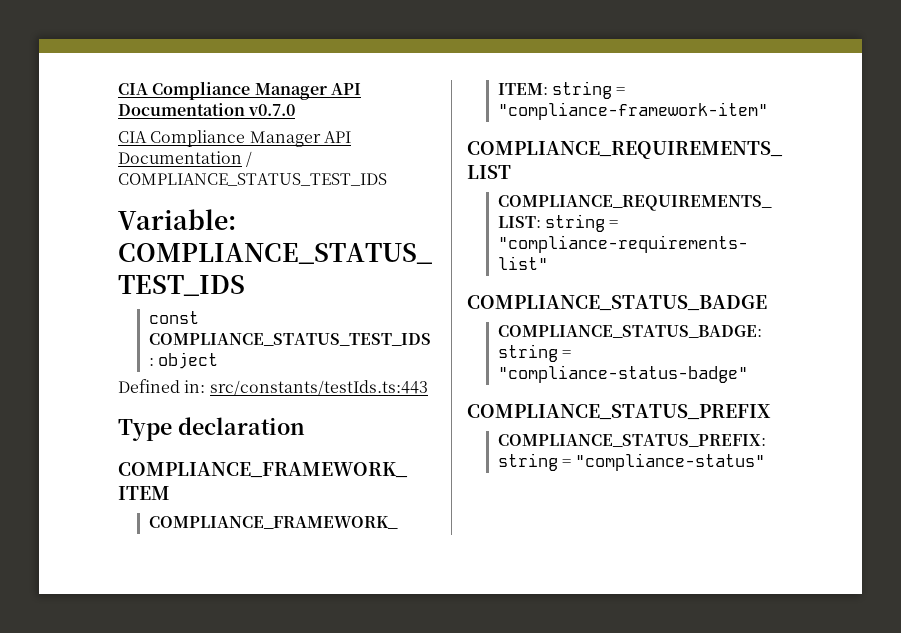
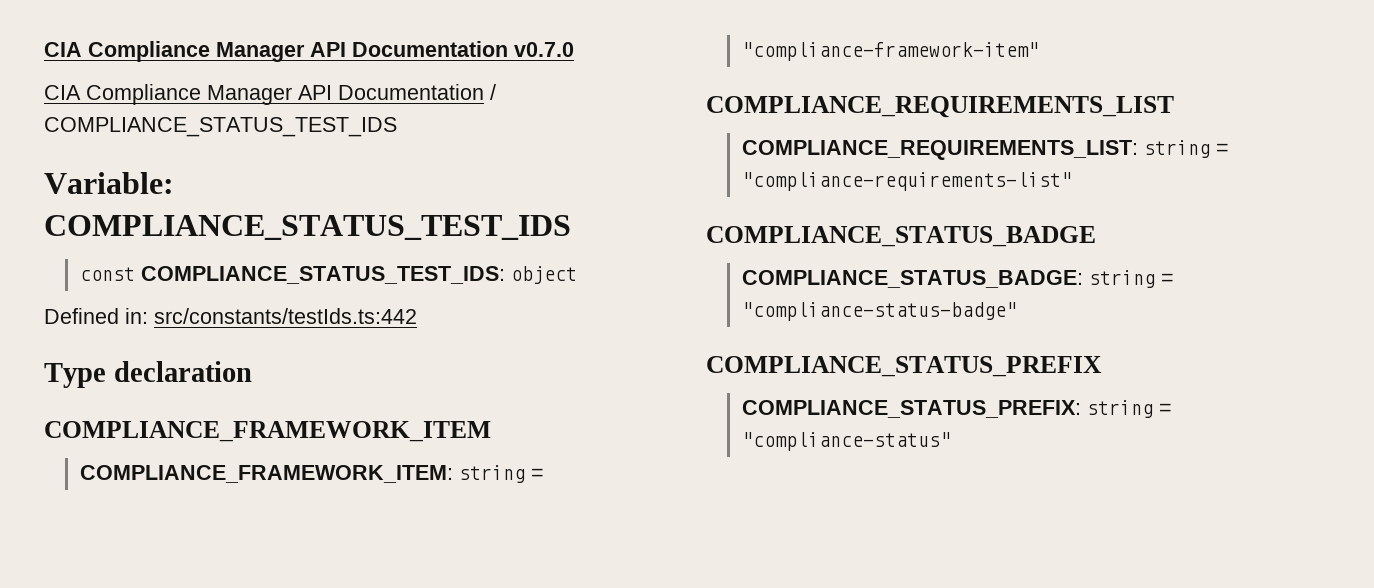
[209,380,428,396] src/constants/testIds.ts:443 -> [154,308,417,324] src/constants/testIds.ts:442

